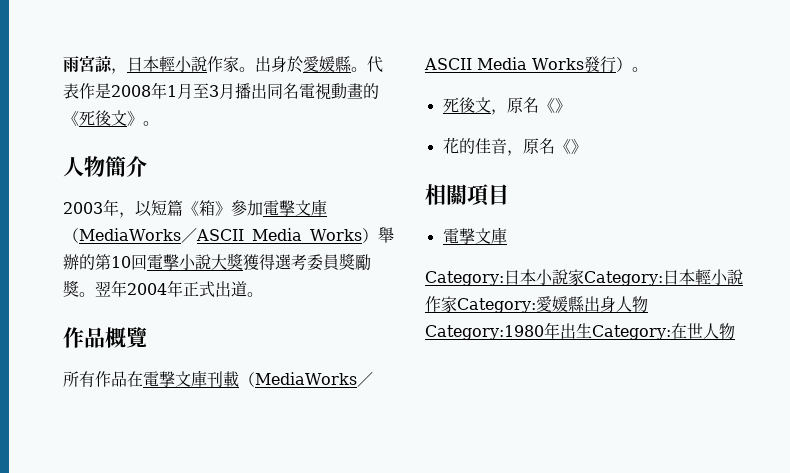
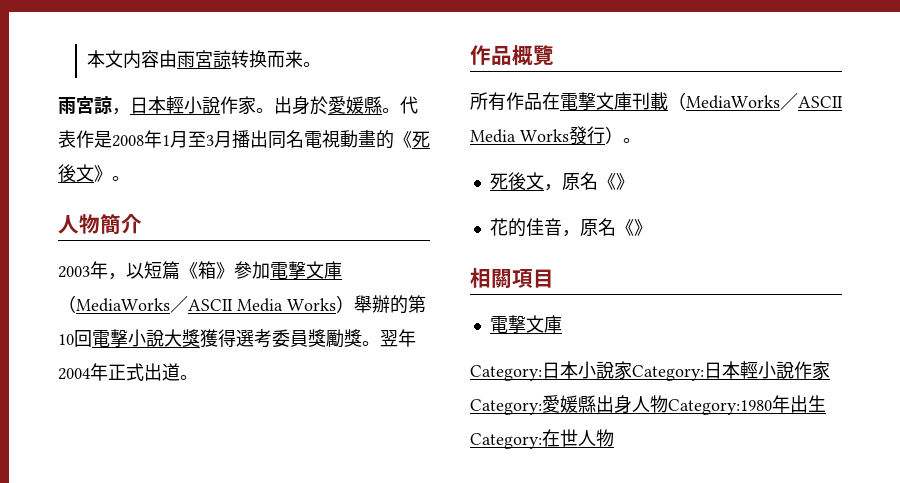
(63, 64) none -> [87,50,322,69] 本文内容由雨宮諒转换而来。 //

